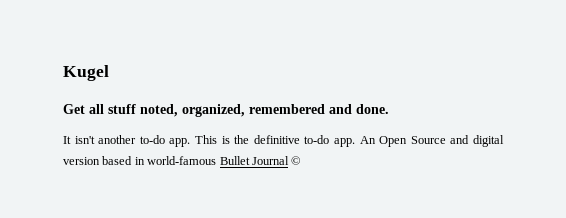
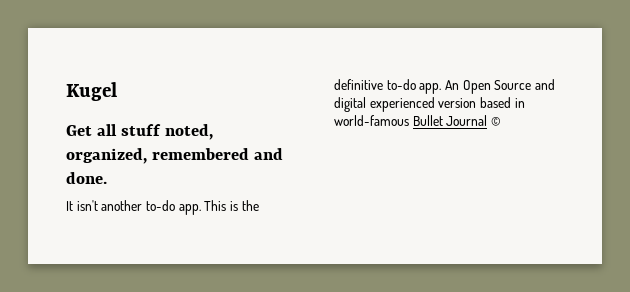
(505, 141) none -> [369,97,435,112] experienced

